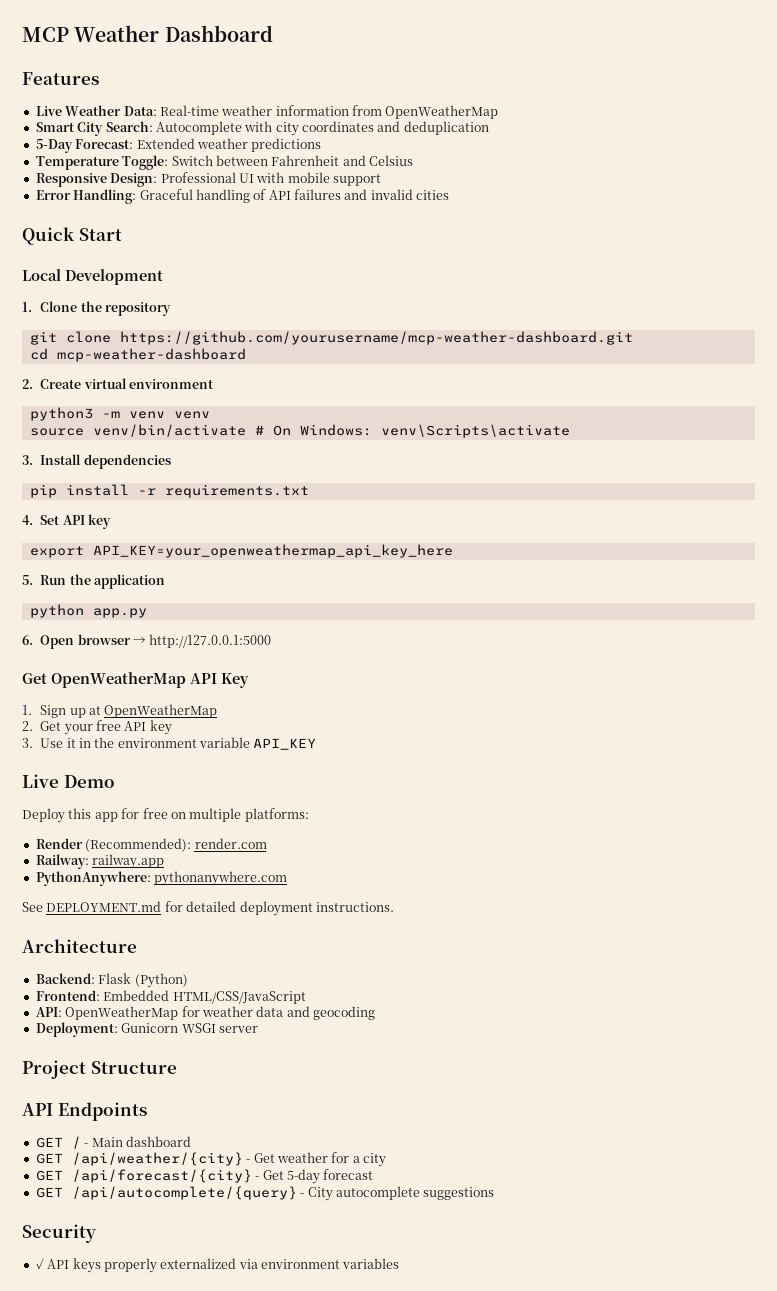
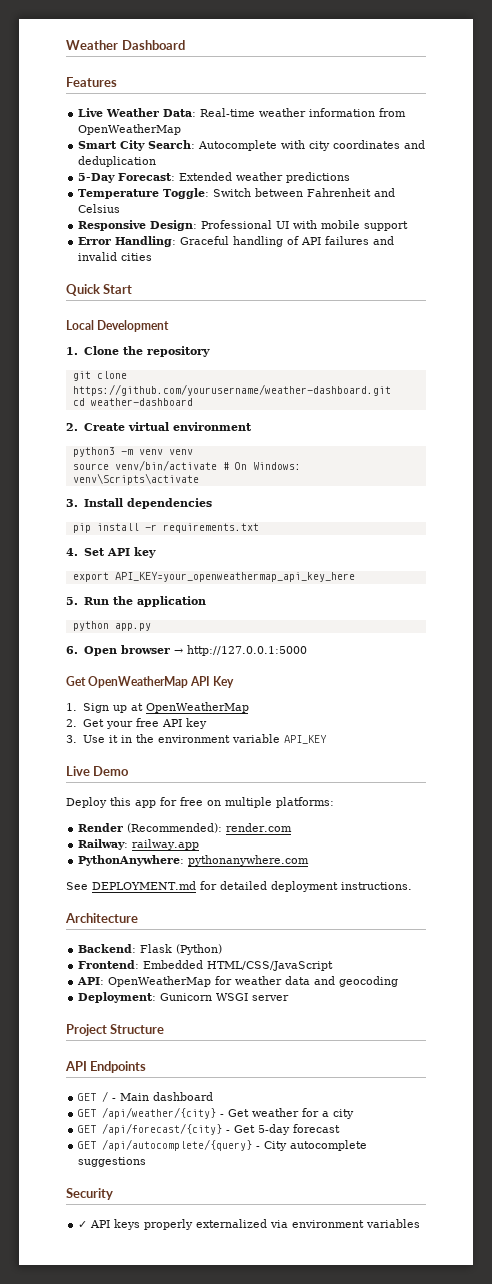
[22,27,69,42] MCP -> (66, 45) none
[119,331,633,345] https://github.com/yourusername/mcp-weather-dashboard.git -> [72,384,391,396] https://github.com/yourusername/weather-dashboard.git
[56,348,246,362] mcp-weather-dashboard -> [90,398,193,406] weather-dashboard

